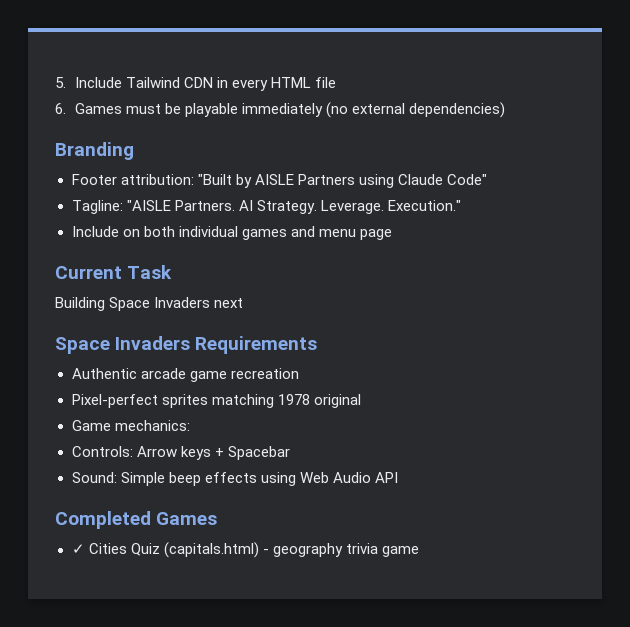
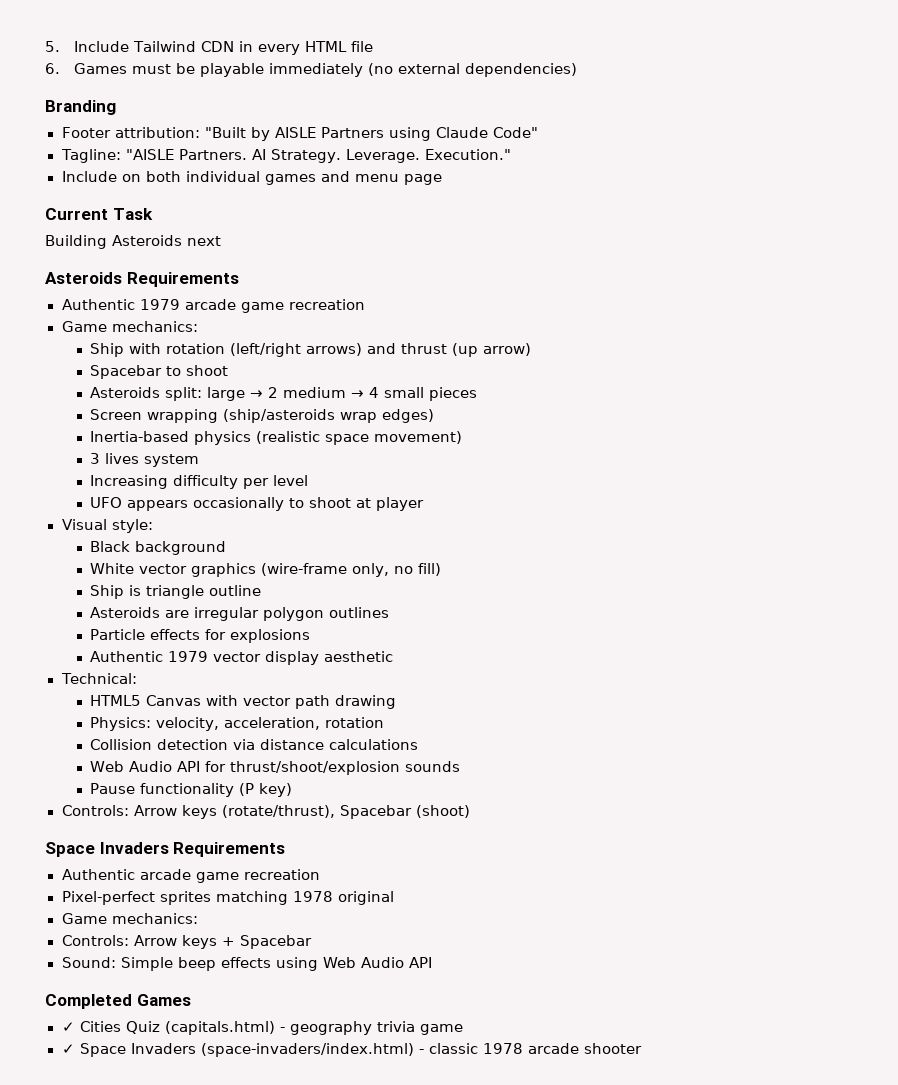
[109,297,211,311] Space Invaders -> [112,235,182,246] Asteroids
(244, 303) none -> [45,272,239,287] [61,299,365,313] [61,321,198,332] [90,343,532,357] [90,365,229,379] [90,387,478,401] [90,409,435,423] [90,431,463,445] [90,453,200,467] [90,475,309,489] [90,497,425,511] [61,519,153,533] [90,541,227,555] [90,563,442,577] [90,585,262,599] [90,607,390,621] [90,629,311,643] [90,651,394,665] [60,673,138,684] [90,695,397,709] [90,717,385,731] [90,739,419,750] [90,761,461,775] [90,783,293,797] [61,805,470,819] // Asteroids Requirements // Authentic 1979 arcade game recreation // Game mechanics: // Ship with rotation (left/right arrows) and thrust (up arrow) // Spacebar to shoot // Asteroids split: large → 2 medium → 4 small pieces // Screen wrapping (ship/asteroids wrap edges) // Inertia-based physics (realistic space movement) // 3 lives system // Increasing difficulty per level // UFO appears occasionally to shoot at player // Visual style: // Black background // White vector graphics (wire-frame only, no fill) // Ship is triangle outline // Asteroids are irregular polygon outlines // Particle effects for explosions // Authentic 1979 vector display aesthetic // Technical: // HTML5 Canvas with vector path drawing // Physics: velocity, acceleration, rotation // Collision detection via distance calculations // Web Audio API for thrust/shoot/explosion sounds // Pause functionality (P key) // Controls: Arrow keys (rotate/thrust), Spacebar (shoot)
(419, 551) none -> [61,1043,642,1057] // ✓ Space Invaders (space-invaders/index.html) - classic 1978 arcade shooter

